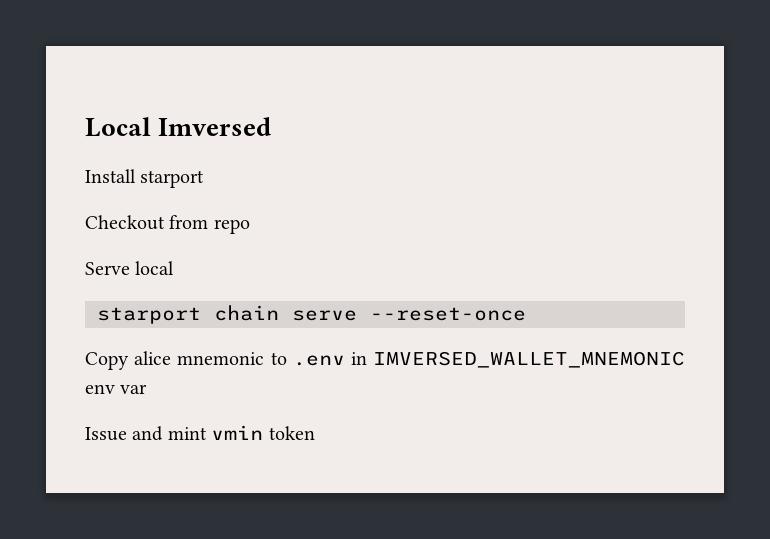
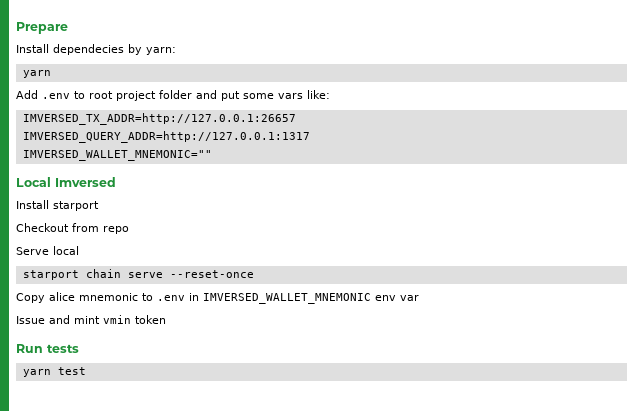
(85, 127) none -> [16,22,68,34] [16,44,176,55] [22,70,51,78] [16,90,330,101] [22,113,296,125] [22,131,310,143] [22,150,212,161] Prepare // Install dependecies by yarn: // yarn // Add .env to root project folder and put some vars like: // IMVERSED_TX_ADDR=http://127.0.0.1:26657 // IMVERSED_QUERY_ADDR=http://127.0.0.1:1317 // IMVERSED_WALLET_MNEMONIC="" //
(315, 433) none -> [16,344,79,353] [22,367,86,377] // Run tests // yarn test

